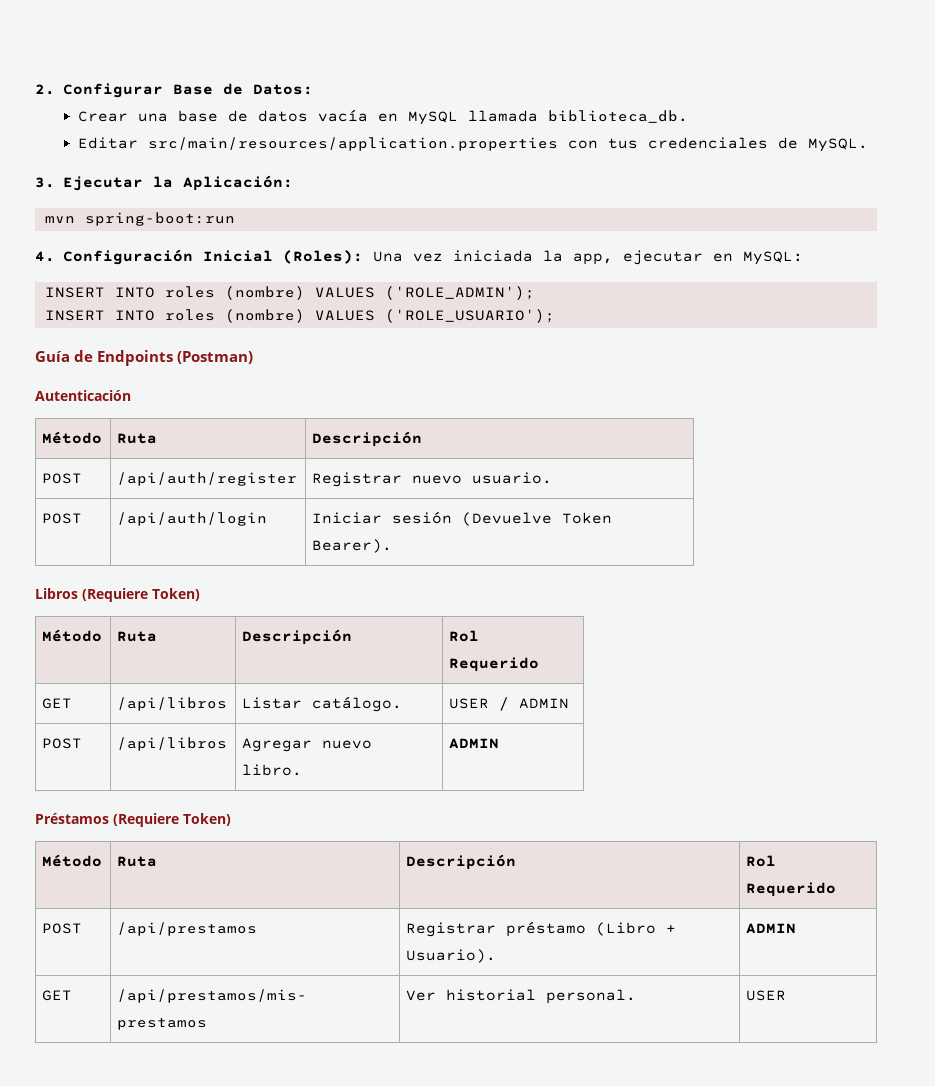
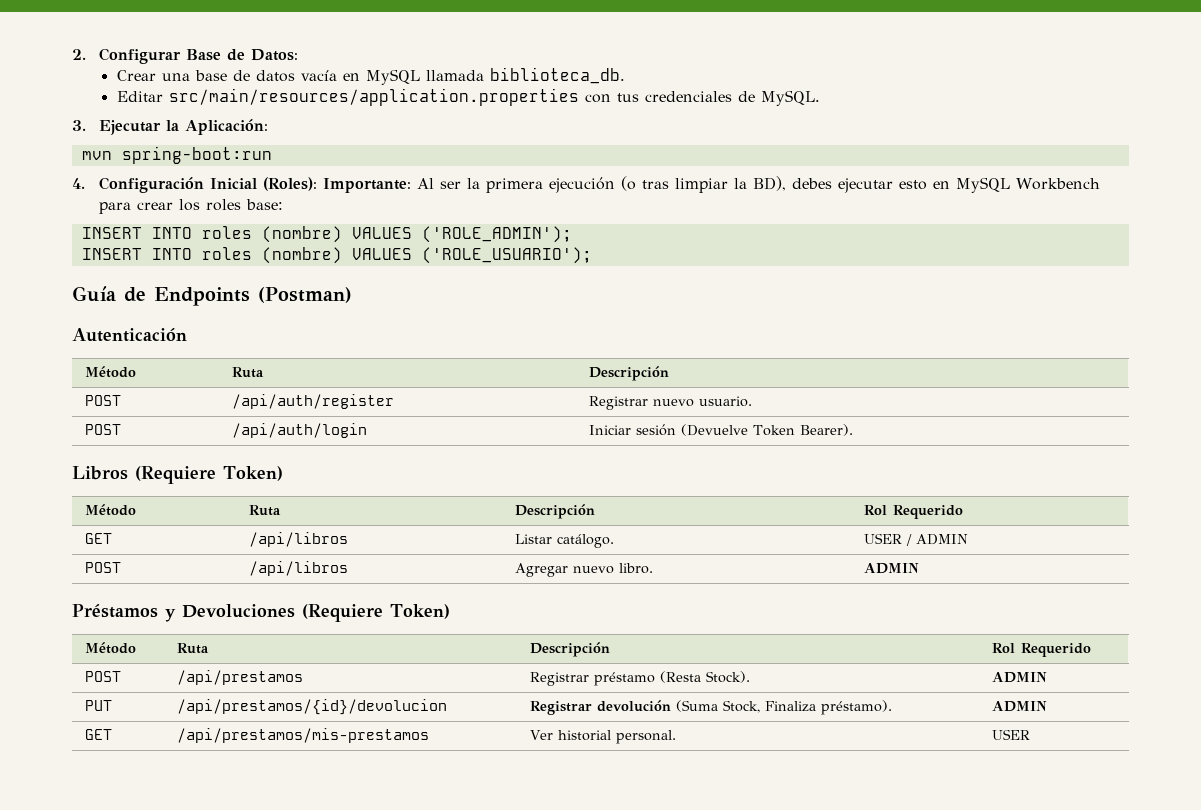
[373,250,803,265] Una vez iniciada la app, ejecutar en MySQL: -> [323,176,1101,193] [99,199,284,214] Importante: Al ser la primera ejecución (o tras limpiar la BD), debes ejecutar esto en MySQL Workbench para crear los roles base:
(109, 818) none -> [165,604,295,622] y Devoluciones
[596,922,677,936] [406,949,497,963] (Libro + Usuario). -> [659,671,750,683] [991,672,1047,683] [84,700,112,711] [176,699,447,715] [529,700,892,715] (Resta Stock). | ADMIN // PUT | /api/prestamos/{id}/devolucion | Registrar devolución (Suma Stock, Finaliza préstamo).

